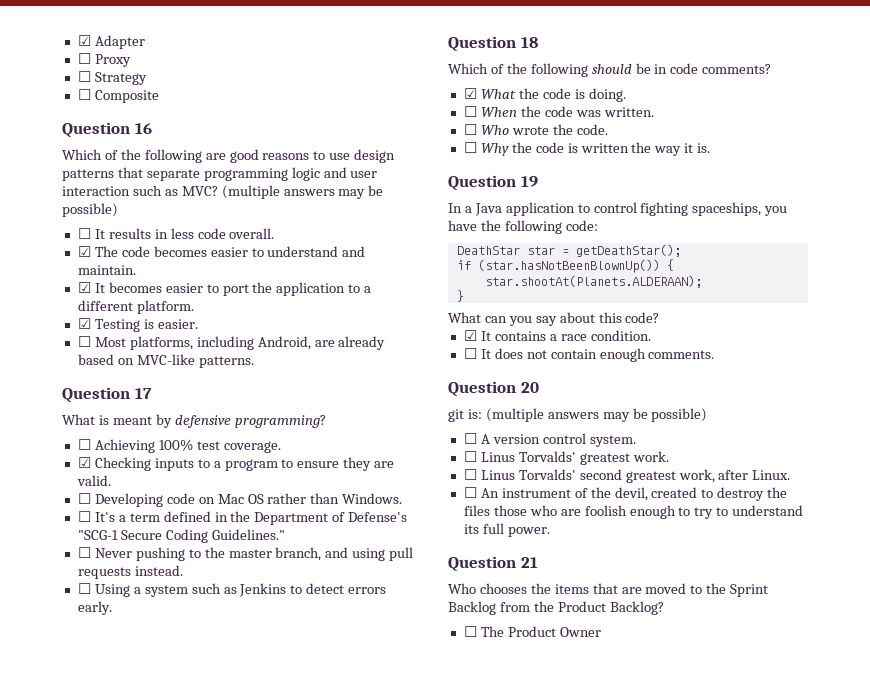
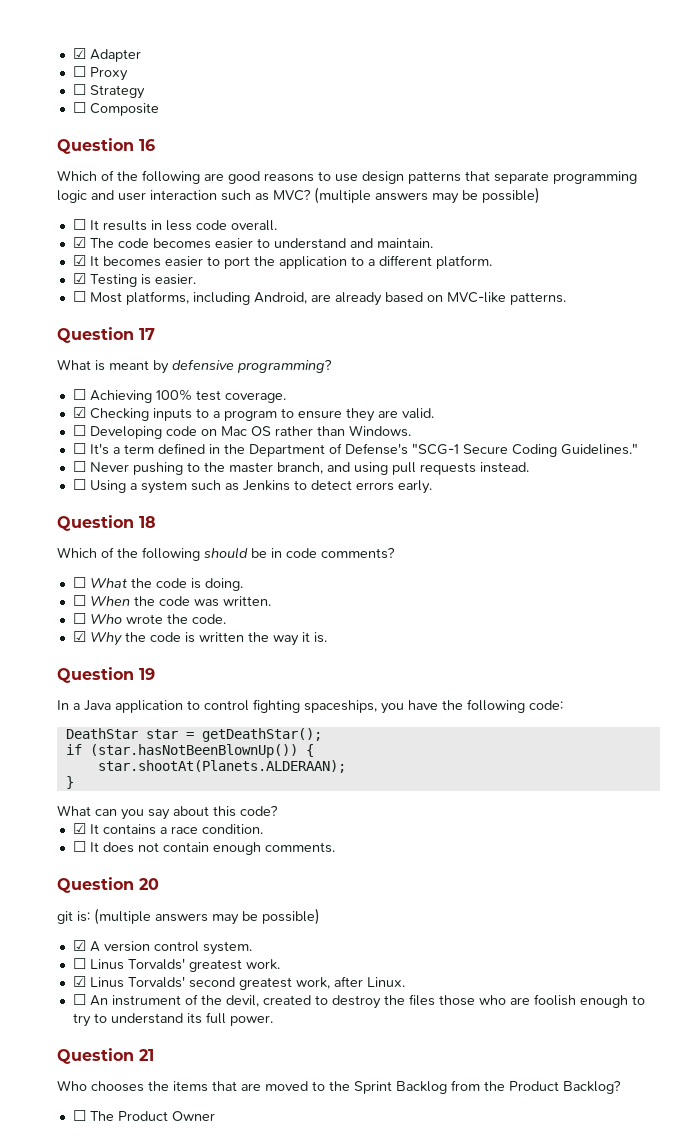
[463,88,477,99] ☑ -> [72,577,86,588] ☐
[463,142,477,153] ☐ -> [72,631,86,642] ☑
[463,433,477,444] ☐ -> [72,940,86,951] ☑
[463,469,477,480] ☐ -> [72,976,86,987] ☑

